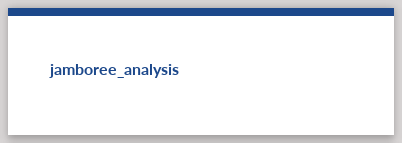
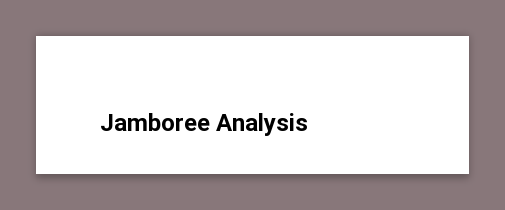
[49,64,179,78] jamboree_analysis -> [100,113,309,136] Jamboree Analysis

